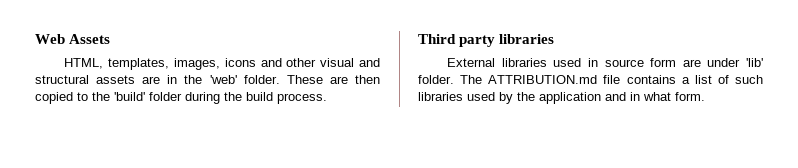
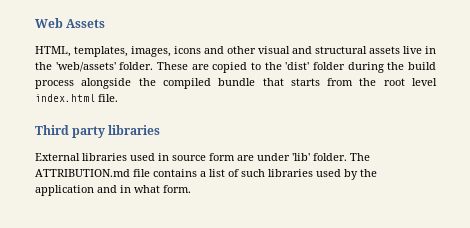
[142,76,161,84] are -> [403,46,422,54] live
[209,75,237,84] 'web' -> [55,62,116,72] 'web/assets'
[355,75,380,84] then -> (209, 67) none
[114,92,145,101] 'build' -> [285,62,310,70] 'dist'
[277,93,327,104] process. -> [35,78,438,89] [35,94,118,102] process alongside the compiled bundle that starts from the root level index.html file.

